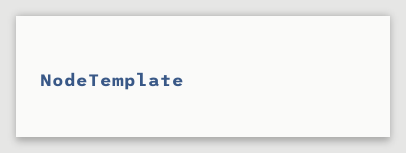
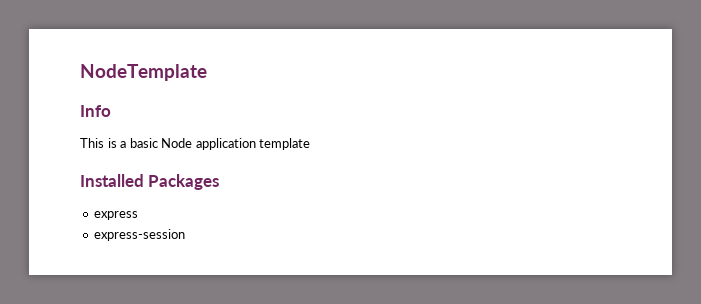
(184, 81) none -> [80,105,111,117] [80,138,311,150] [80,174,220,190] [94,211,139,220] [94,229,186,241] // Info // This is a basic Node application template // Installed Packages // express // express-session

